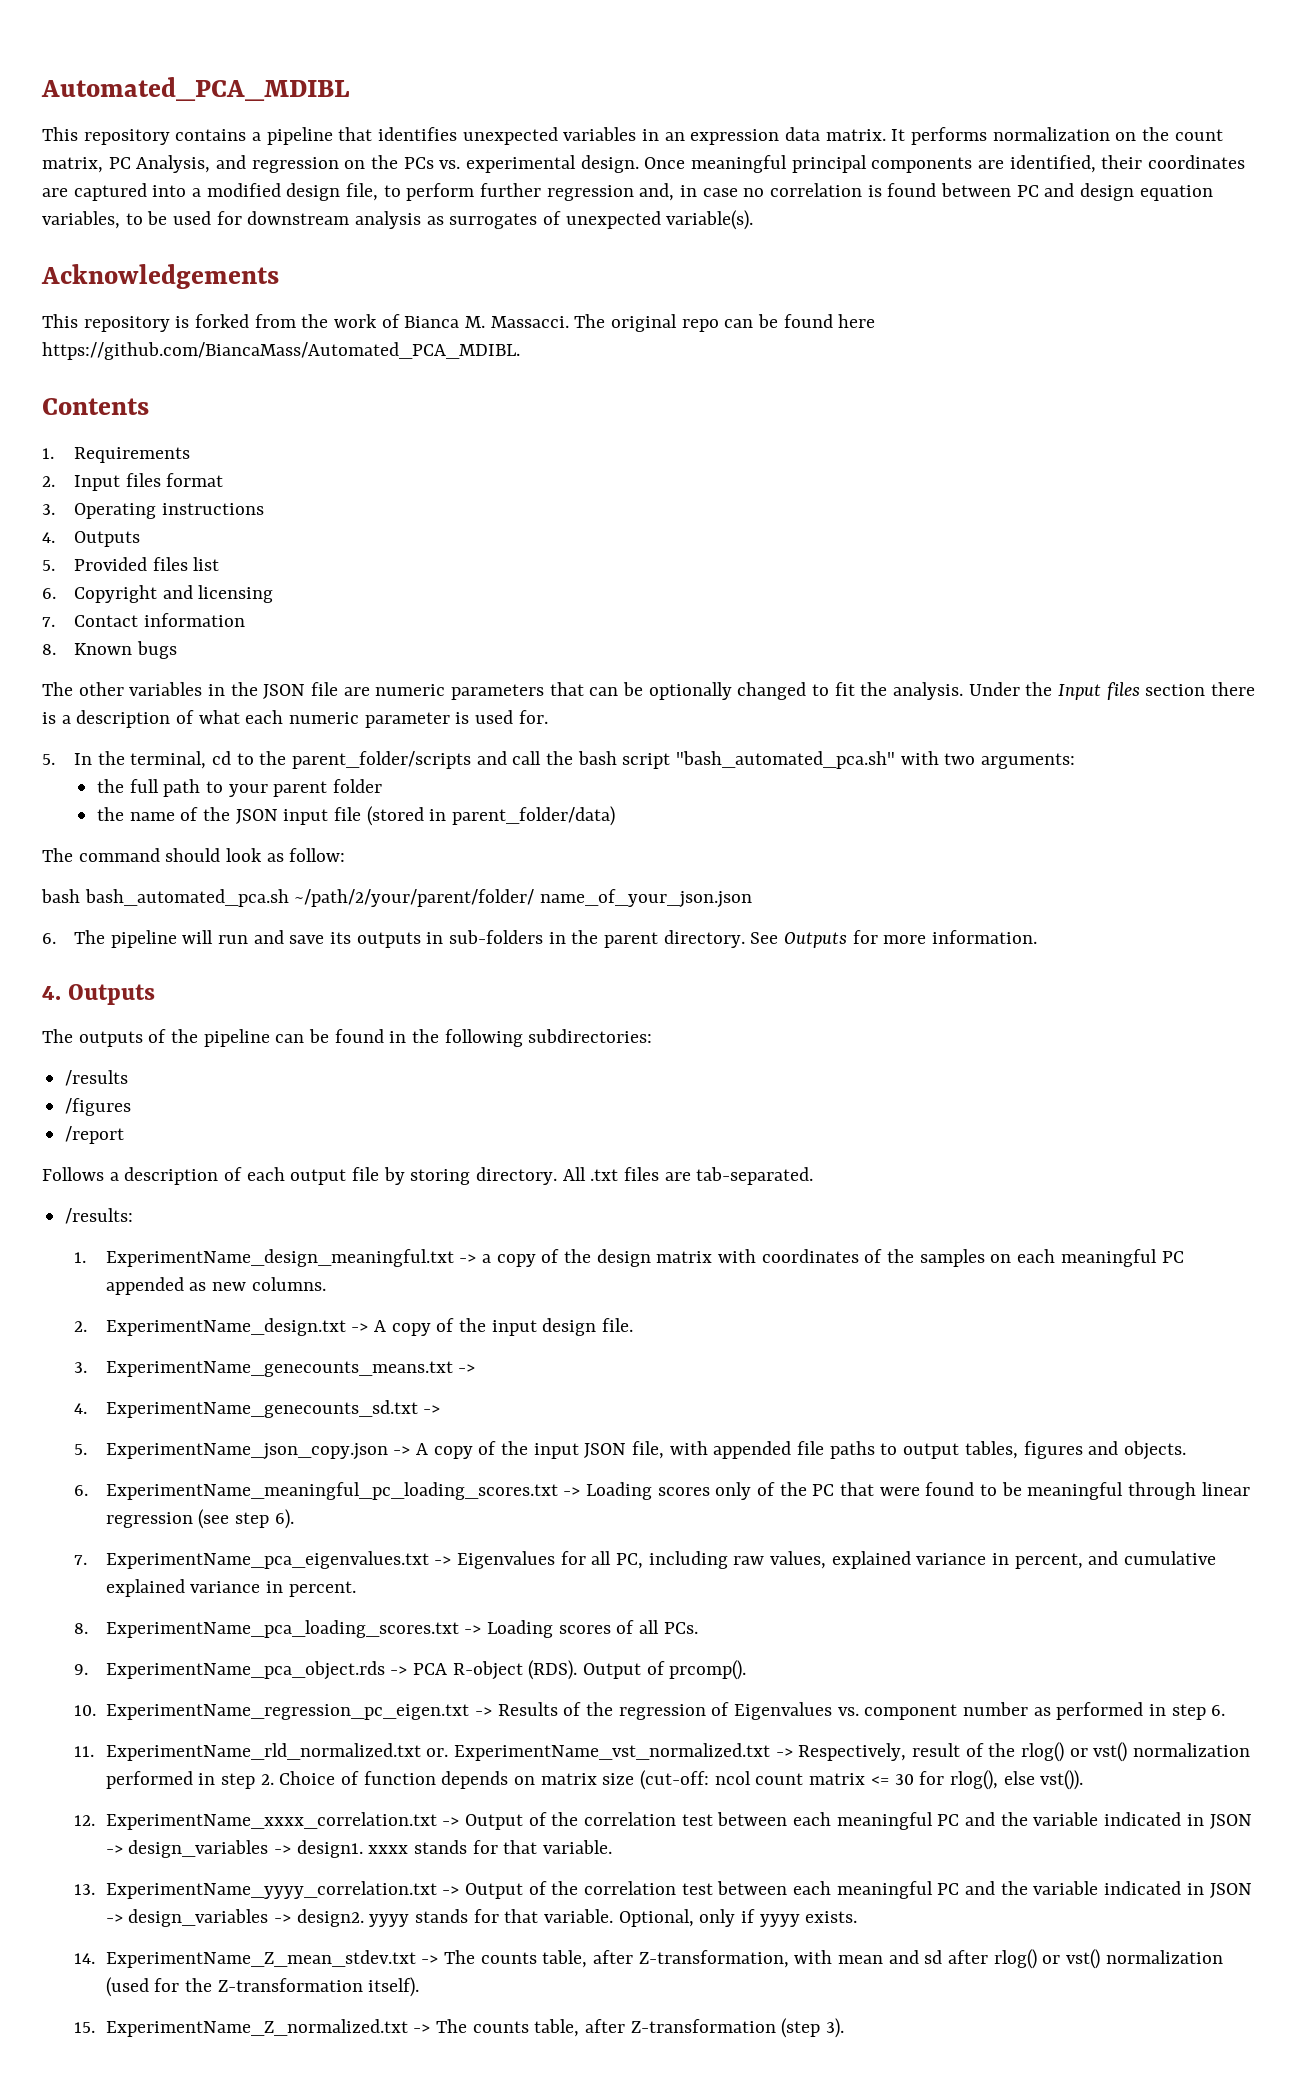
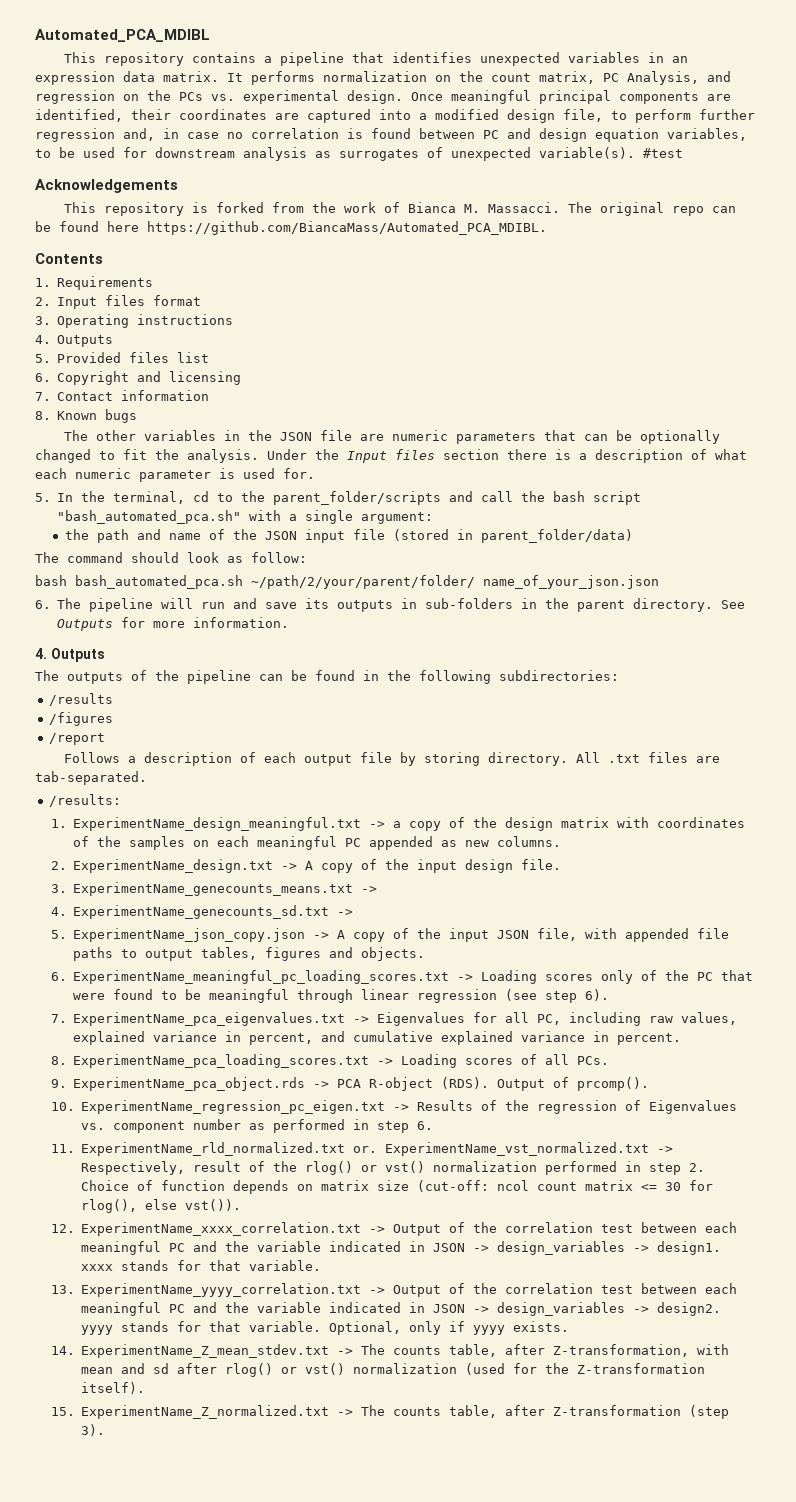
(754, 220) none -> [643,148,683,158] #test
[944,753,1075,769] [96,779,383,797] [96,807,124,821] two arguments: // the full path to your parent folder // the -> [289,510,434,524] [64,529,161,543] a single argument: // the path and

